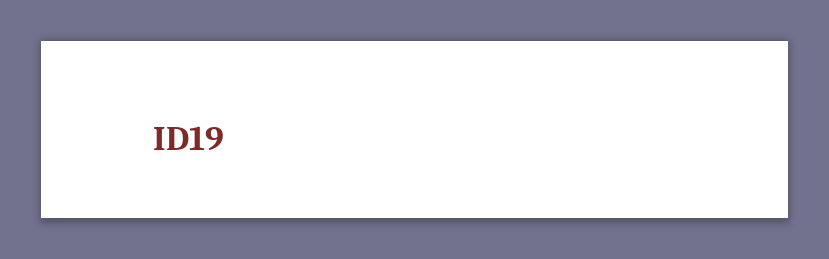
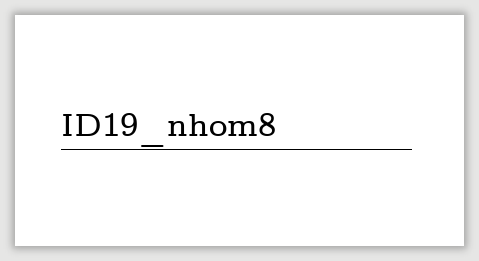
[153,126,224,151] ID19 -> [61,113,276,147] ID19_nhom8

